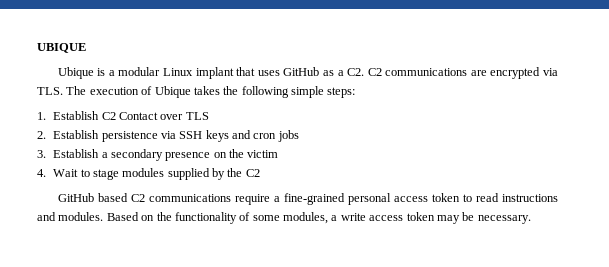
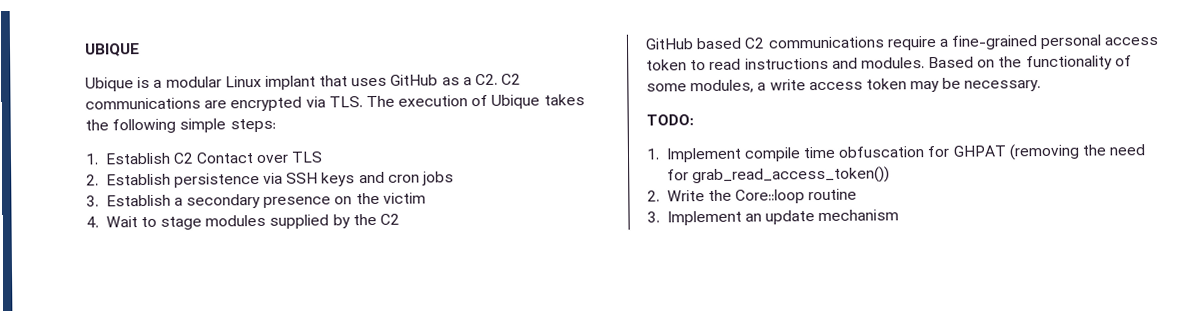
(531, 219) none -> [646,114,694,126] [646,143,1147,163] [666,166,890,185] [647,188,858,204] [647,209,900,226] // TODO: // 1. Implement compile time obfuscation for GHPAT (removing the need for grab_read_access_token()) // 2. Write the Core::loop routine // 3. Implement an update mechanism

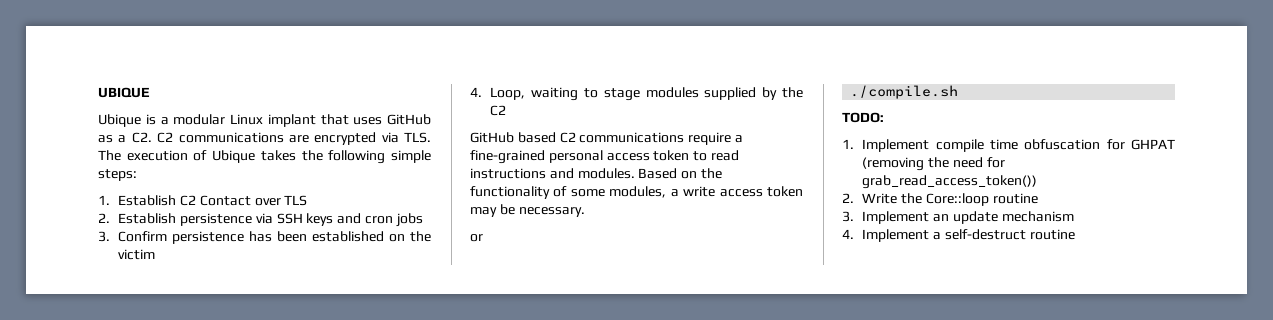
[105,193,332,209] Establish a secondary presence -> [118,231,385,244] Confirm persistence has been established
[105,216,138,228] Wait -> [490,87,579,101] Loop, waiting
(1042, 86) none -> [470,234,483,242] [850,85,959,99] // or // ./compile.sh
(900, 215) none -> [842,229,1075,242] // 4. Implement a self-destruct routine

